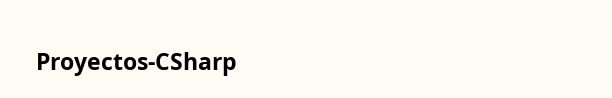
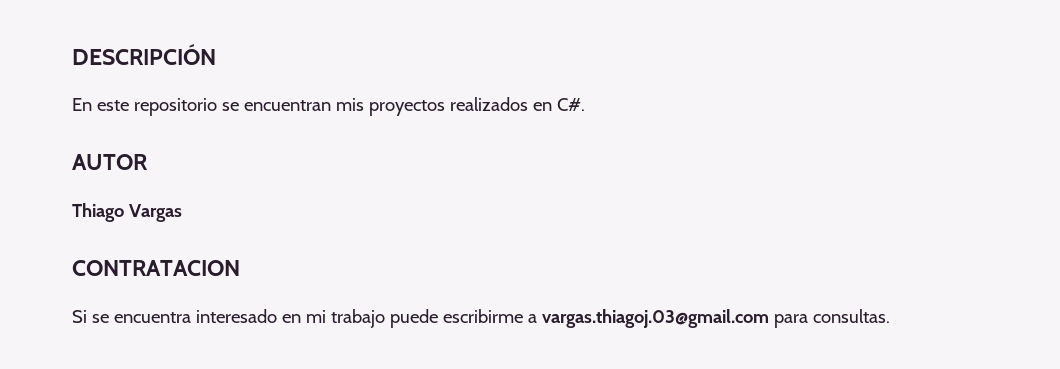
[36,52,237,76] Proyectos-CSharp -> [72,44,216,65] [72,97,585,116] [72,154,148,170] [72,203,182,222] [72,260,240,276] [72,309,890,328] DESCRIPCIÓN // En este repositorio se encuentran mis proyectos realizados en C#. // AUTOR // Thiago Vargas // CONTRATACION // Si se encuentra interesado en mi trabajo puede escribirme a vargas.thiagoj.03@gmail.com para consultas.

